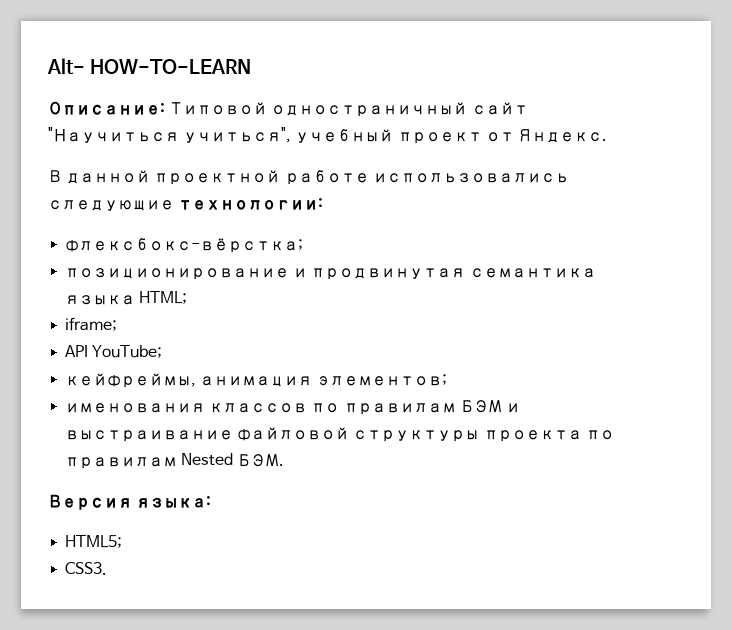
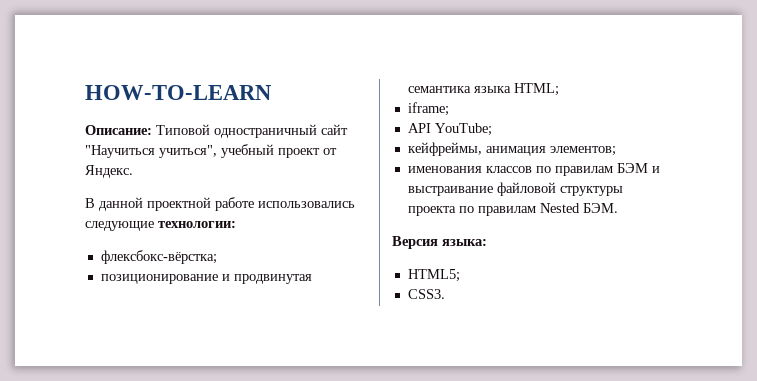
[47,58,85,75] Alt- -> (85, 92) none

